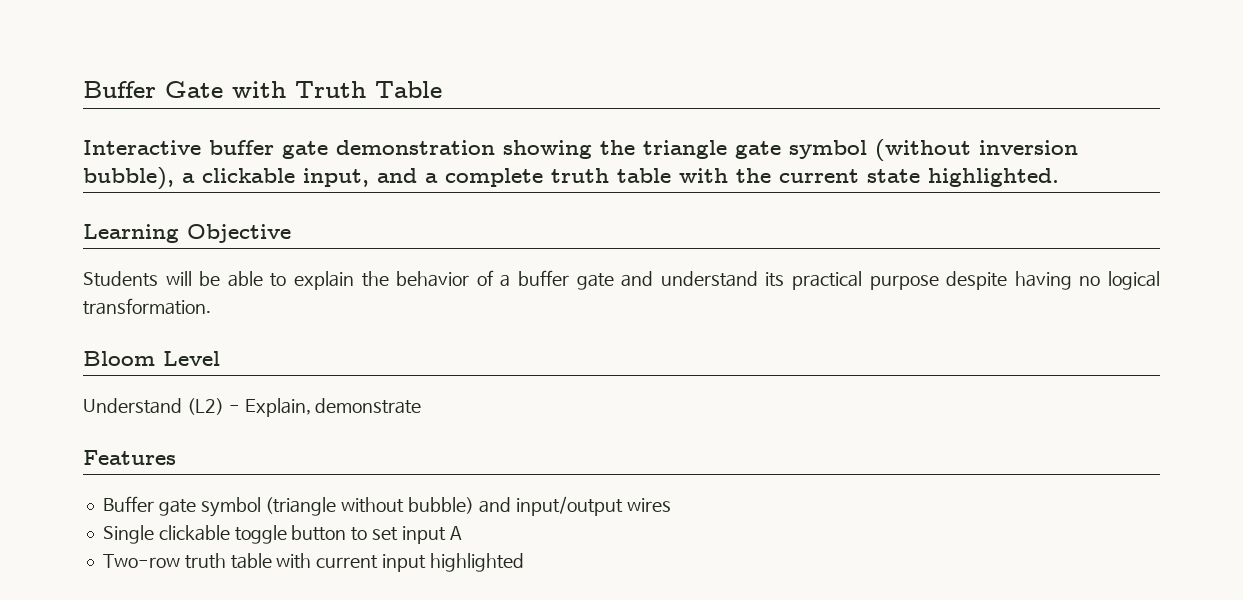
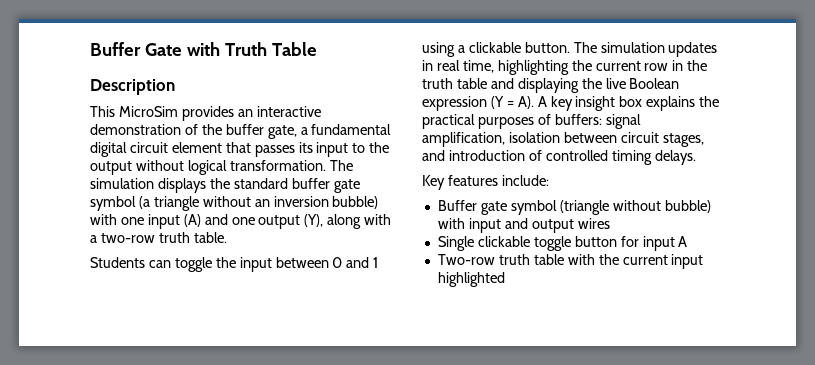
[83,139,1078,161] [83,167,1059,190] [83,224,291,243] [83,270,1160,290] [83,298,211,315] [83,351,220,366] [83,398,422,417] [83,450,176,465] Interactive buffer gate demonstration showing the triangle gate symbol (without inversion bubble), a clickable input, and a complete truth table with the current state highlighted. // Learning Objective // Students will be able to explain the behavior of a buffer gate and understand its practical purpose despite having no logical transformation. // Bloom Level // Understand (L2) - Explain, demonstrate // Features -> [90,79,175,95] [90,106,321,121] [90,124,392,139] [90,142,390,157] [90,160,353,175] [90,178,360,193] [90,196,379,211] [90,214,392,229] [90,232,227,243] [90,257,379,272] [422,42,718,57] [422,60,708,75] [422,78,680,93] [422,96,720,111] [422,114,641,129] [422,132,704,147] [422,150,696,165] [422,175,549,190] Description // This MicroSim provides an interactive demonstration of the buffer gate, a fundamental digital circuit element that passes its input to the output without logical transformation. The simulation displays the standard buffer gate symbol (a triangle without an inversion bubble) with one input (A) and one output (Y), along with a two-row truth table. // Students can toggle the input between 0 and 1 using a clickable button. The simulation updates in real time, highlighting the current row in the truth table and displaying the live Boolean expression (Y = A). A key insight box explains the practical purposes of buffers: signal amplification, isolation between circuit stages, and introduction of controlled timing delays. // Key features include:
[478,496,623,516] and input/output -> [437,218,574,233] with input and output
[351,527,399,541] to set -> [620,236,639,247] for
(312, 561) none -> [598,254,619,265] the

